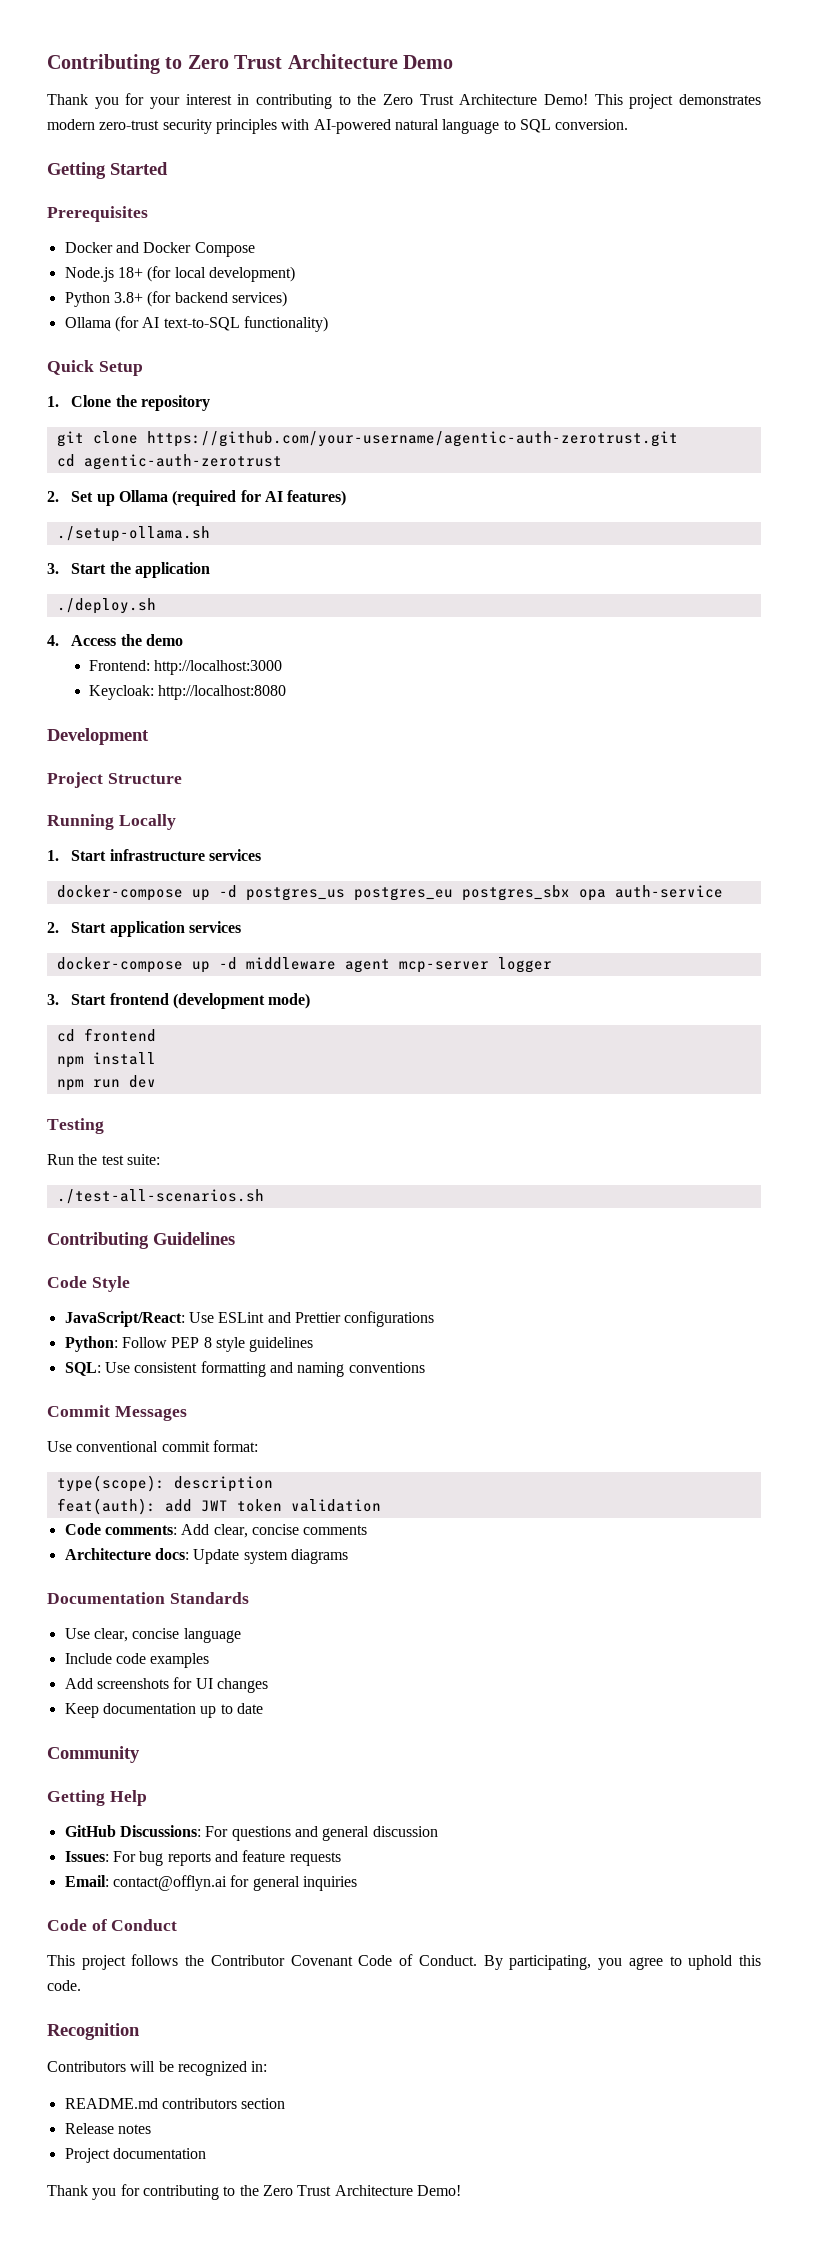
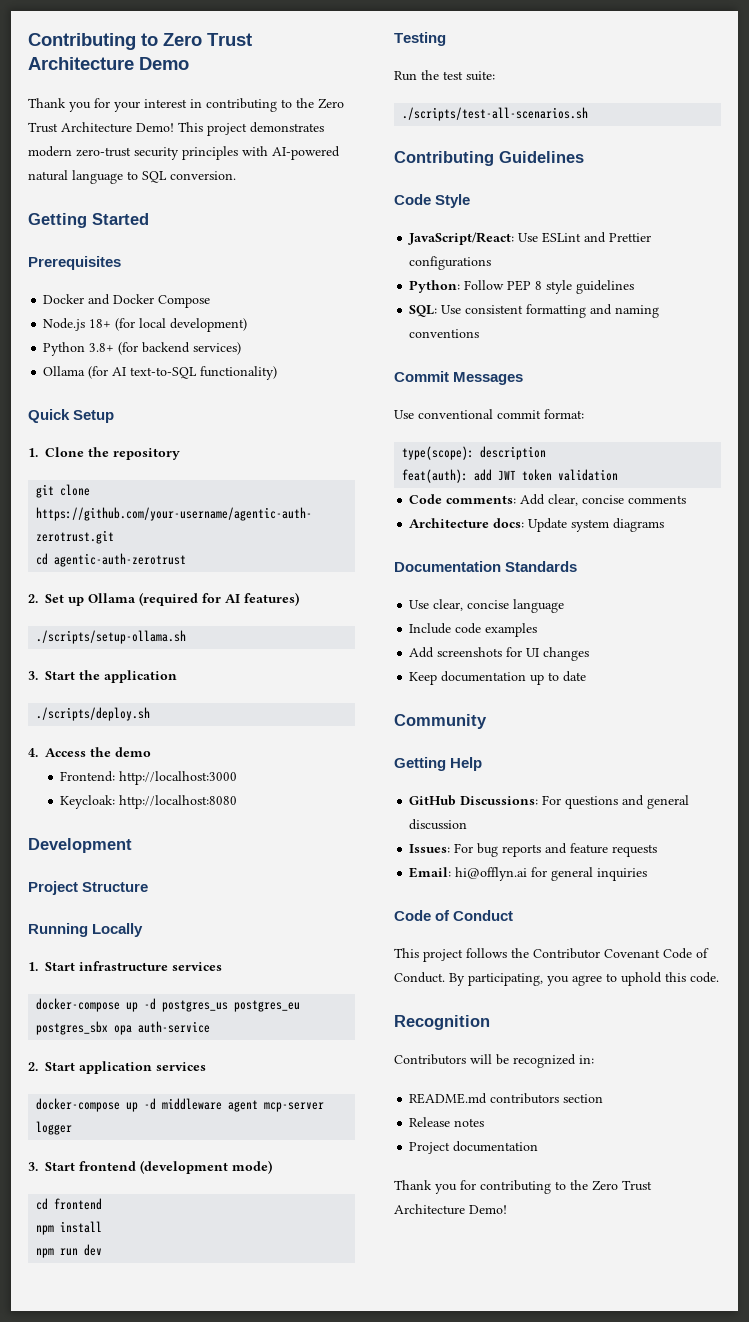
[56,526,210,542] ./setup-ollama.sh -> [36,630,187,644] ./scripts/setup-ollama.sh
[56,598,156,614] ./deploy.sh -> [36,707,151,721] ./scripts/deploy.sh
[56,1189,264,1204] ./test-all-scenarios.sh -> [402,107,589,121] ./scripts/test-all-scenarios.sh
[112,1875,227,1891] contact@offlyn.ai -> [455,867,528,881] hi@offlyn.ai

